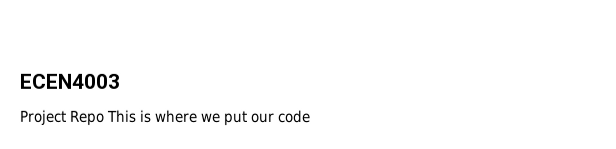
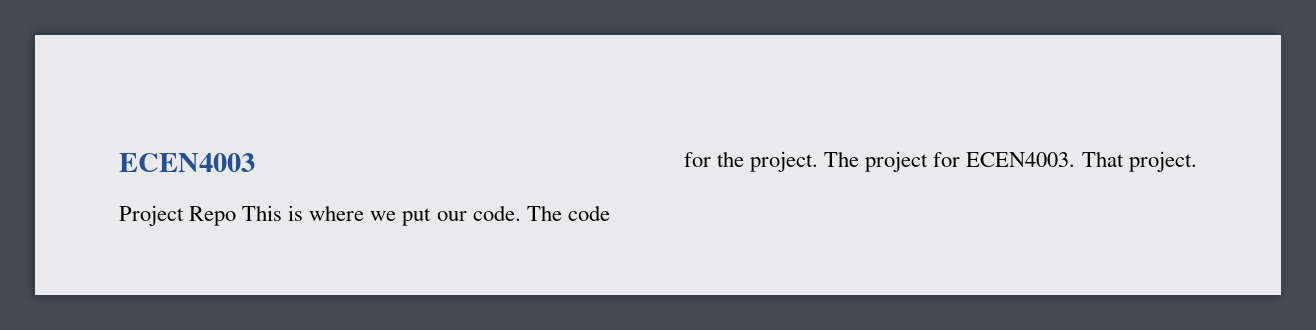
[277,109,310,124] code -> [472,205,610,221] [684,151,1197,172] code. The code for the project. The project for ECEN4003. That project.

